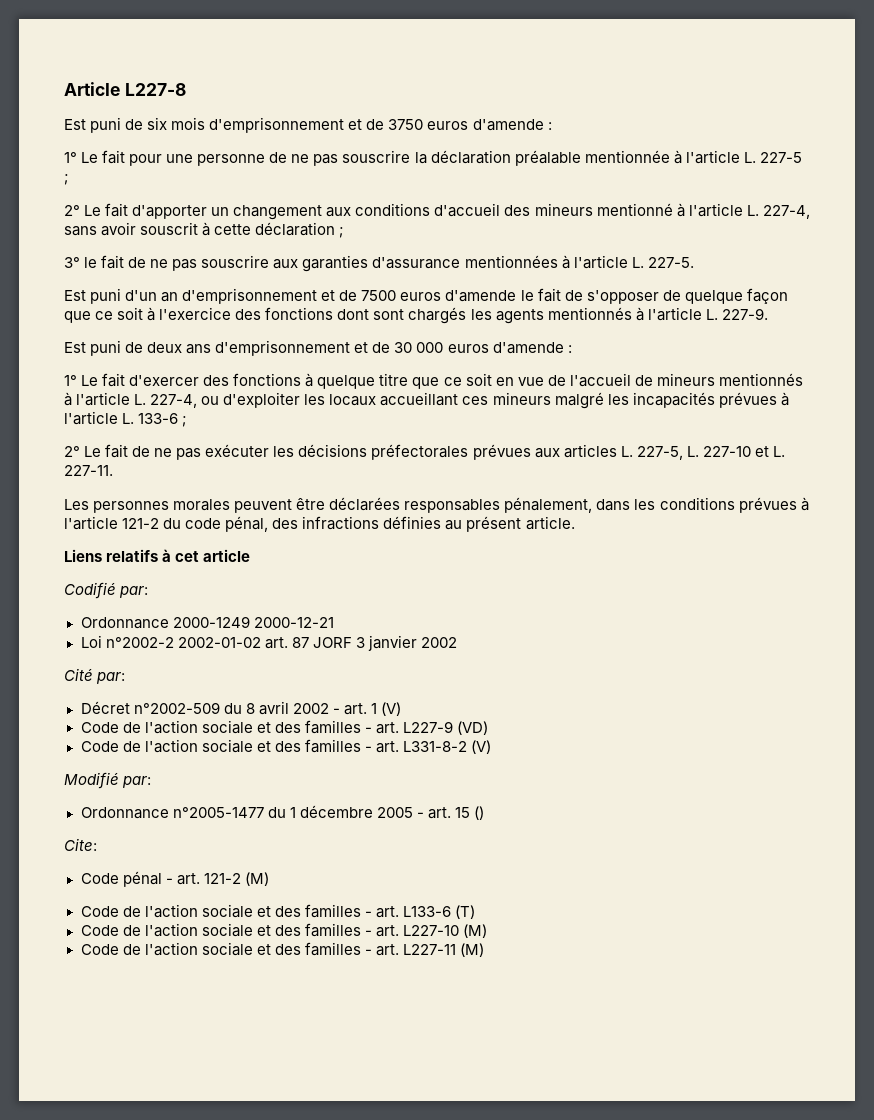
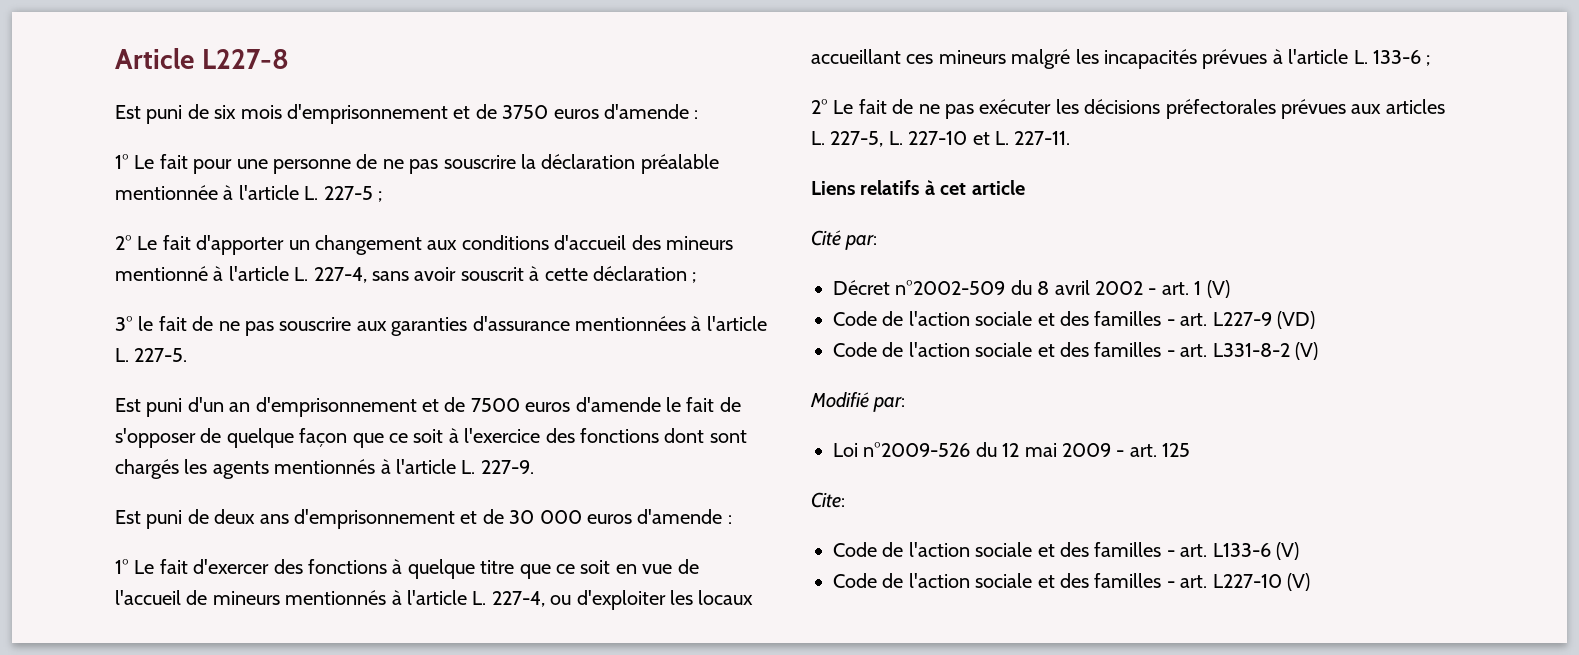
[64,497,809,513] [64,516,575,532] // Les personnes morales peuvent être déclarées responsables pénalement, dans les conditions prévues à l'article 121-2 du code pénal, des infractions définies au présent article. -> (1071, 138) none
[64,582,149,599] [80,616,334,629] [80,635,457,651] // Codifié par: // Ordonnance 2000-1249 2000-12-21 // Loi n°2002-2 2002-01-02 art. 87 JORF 3 janvier 2002 -> (1025, 187) none
[80,805,484,820] [64,838,97,851] [80,871,269,887] Ordonnance n°2005-1477 du 1 décembre 2005 - art. 15 () // Cite: // Code pénal - art. 121-2 (M) -> [833,442,1191,457] [811,492,845,508] Loi n°2009-526 du 12 mai 2009 - art. 125 // Cite:
[455,905,476,919] (T) -> [1276,542,1299,560] (V)
[463,924,488,938] [80,942,485,957] (M) // Code de l'action sociale et des familles - art. L227-11 (M) -> [1287,573,1310,591] (V)

